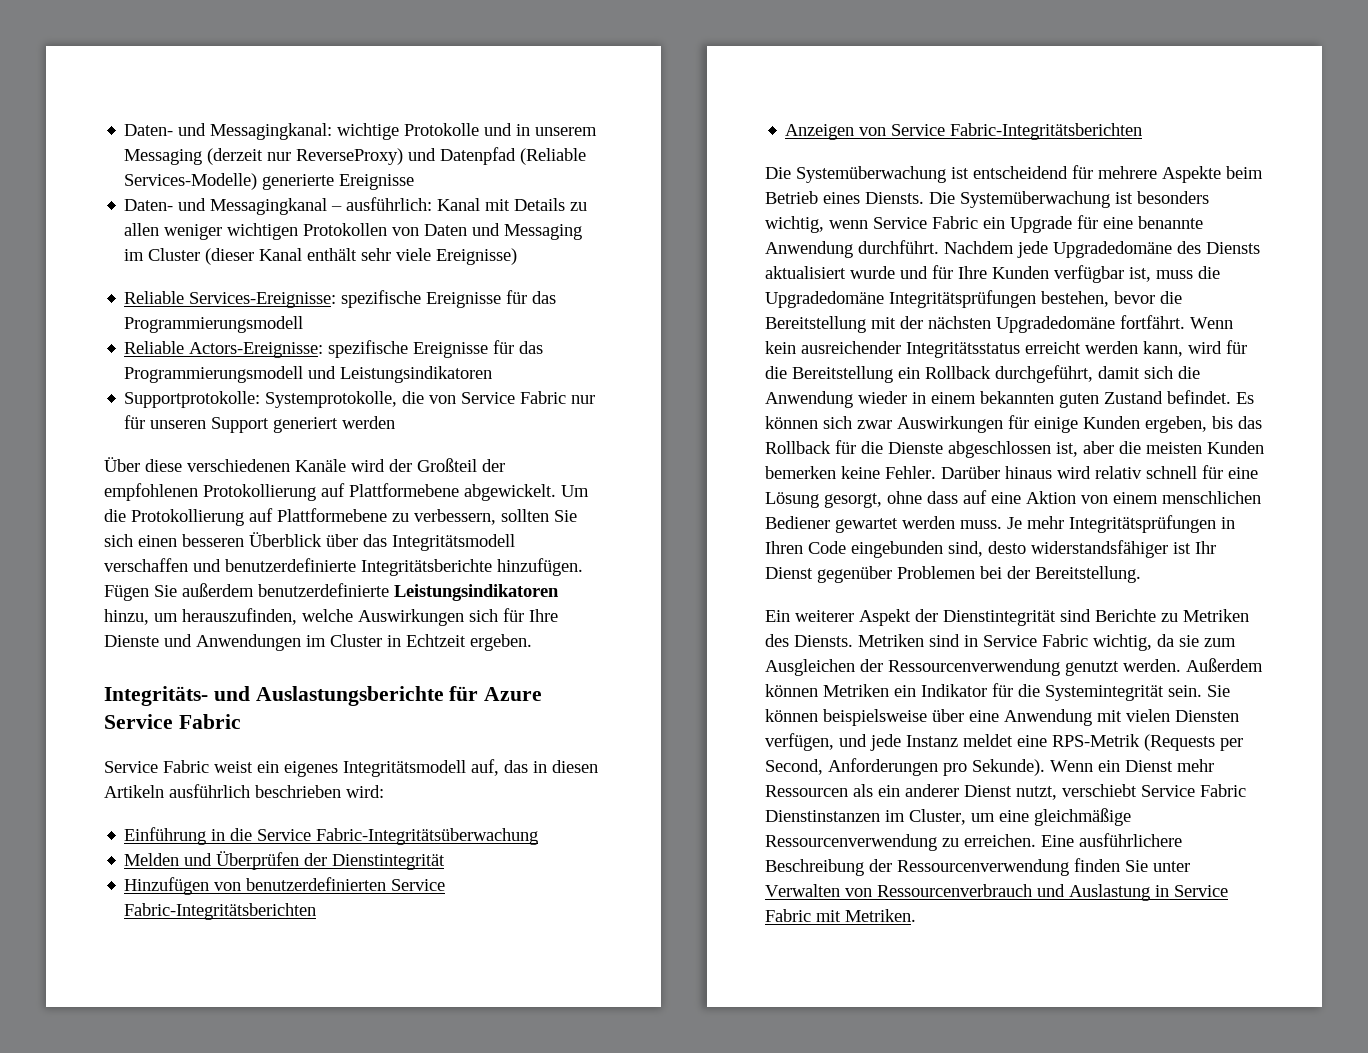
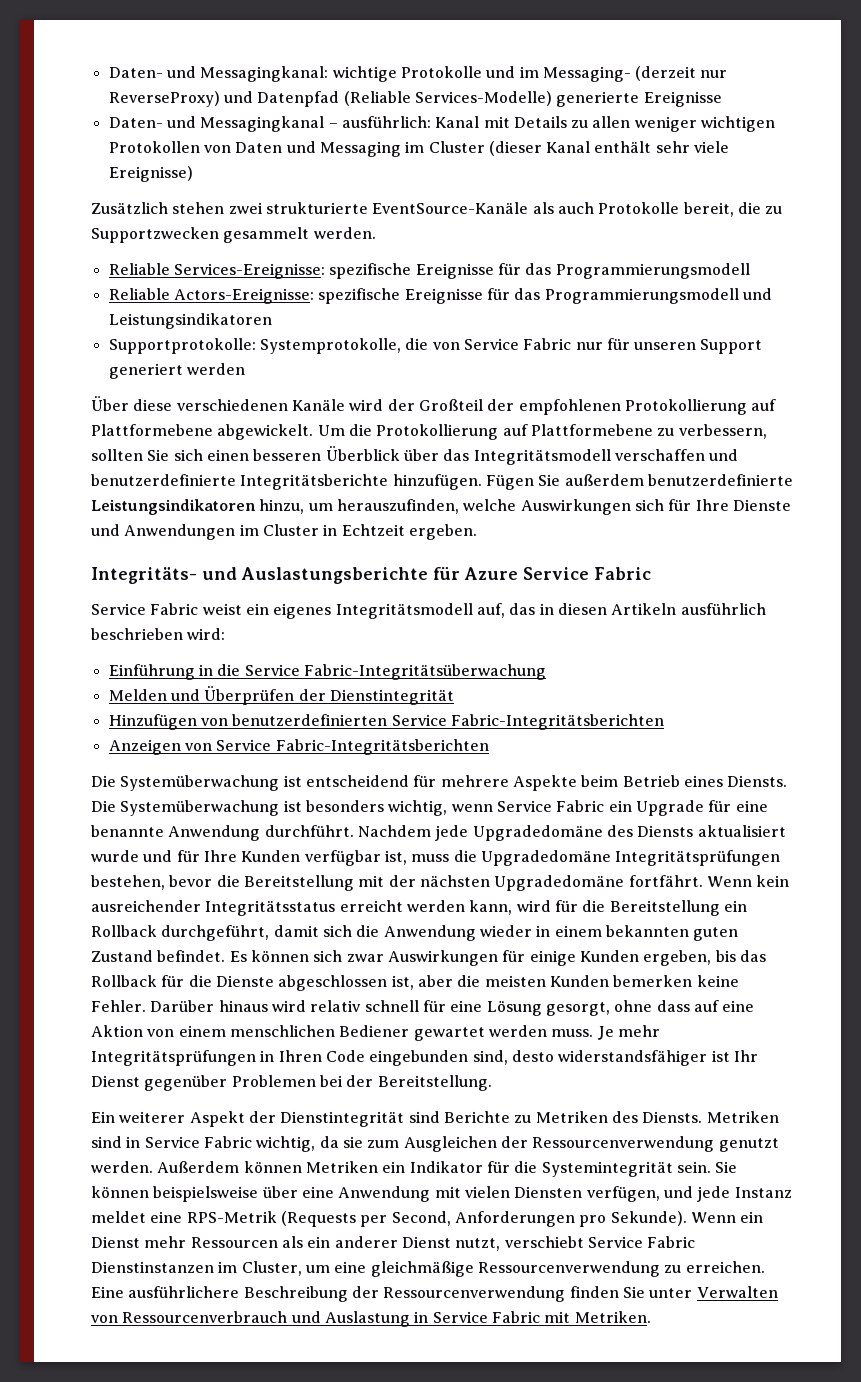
[516,124,598,136] [124,149,203,165] in unserem Messaging -> [519,66,631,82] im Messaging-
(518, 256) none -> [91,202,783,217] [91,227,376,243] // Zusätzlich stehen zwei strukturierte EventSource-Kanäle als auch Protokolle bereit, die zu Supportzwecken gesammelt werden.

